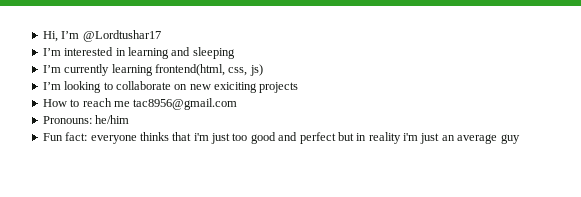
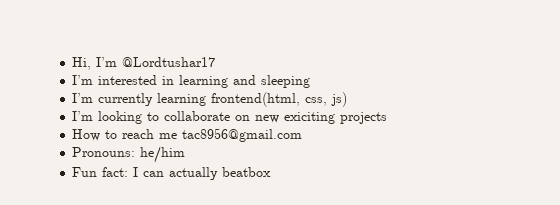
[90,132,520,144] everyone thinks that i'm just too good and perfect but in reality i'm just an average guy -> [133,167,272,180] I can actually beatbox

